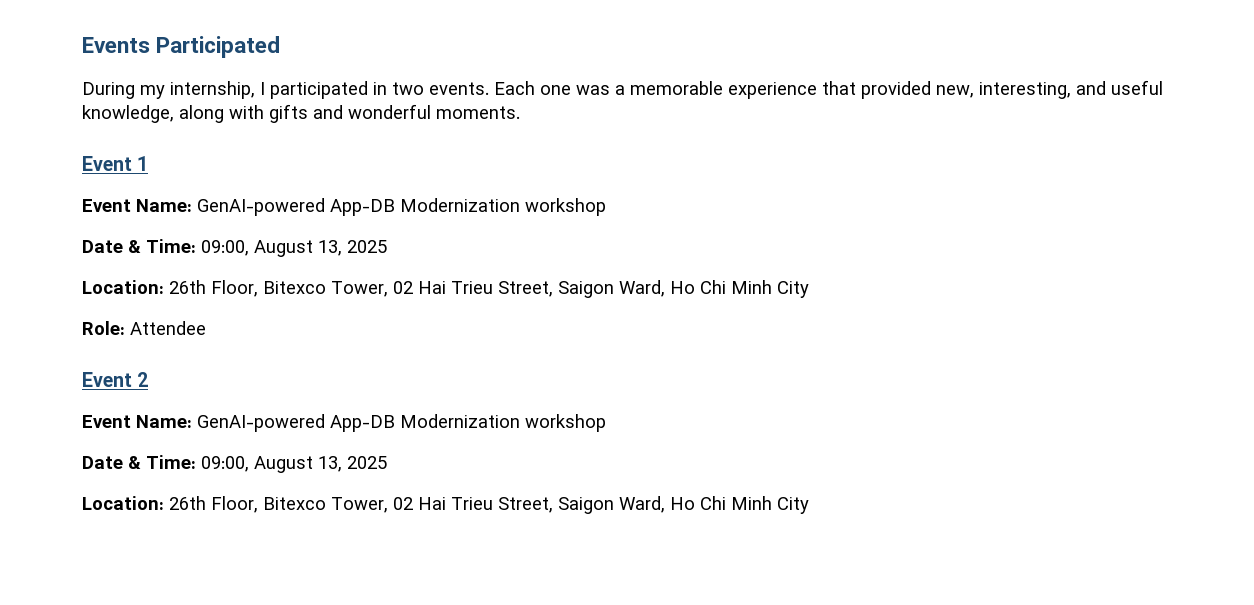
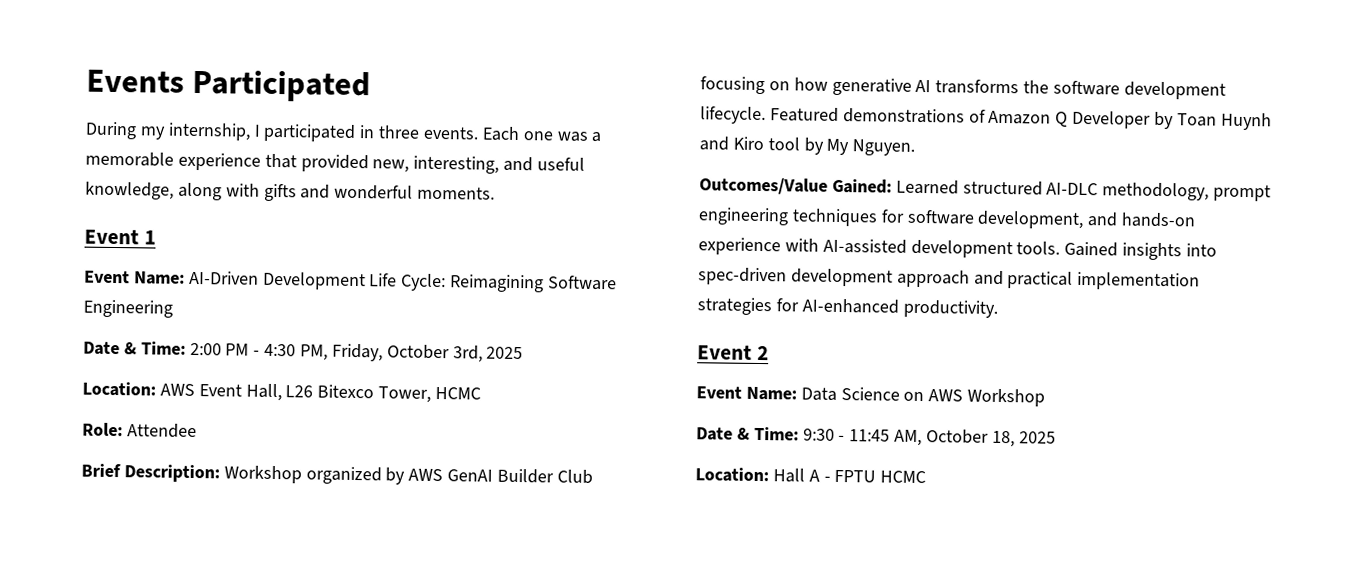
[392,82,424,95] two -> [378,125,421,139] three
[197,198,606,216] [82,239,387,257] [82,280,809,298] [82,321,206,335] [82,372,149,387] [82,414,606,432] [82,455,387,473] [82,496,809,514] GenAI-powered App-DB Modernization workshop // Date & Time: 09:00, August 13, 2025 // Location: 26th Floor, Bitexco Tower, 02 Hai Trieu Street, Saigon Ward, Ho Chi Minh City // Role: Attendee // Event 2 // Event Name: GenAI-powered App-DB Modernization workshop // Date & Time: 09:00, August 13, 2025 // Location: 26th Floor, Bitexco Tower, 02 Hai Trieu Street, Saigon Ward, Ho Chi Minh City -> [188,270,618,293] [83,299,173,318] [83,341,524,363] [82,381,482,403] [82,422,197,439] [81,463,593,485] [700,76,1226,100] [700,106,1272,131] [699,136,916,156] [699,177,1272,202] [698,207,1197,230] [698,237,1218,261] [698,267,1201,291] [697,297,998,318] [697,344,769,361] [696,386,1046,407] [696,426,1056,448] [695,467,927,484] AI-Driven Development Life Cycle: Reimagining Software Engineering // Date & Time: 2:00 PM - 4:30 PM, Friday, October 3rd, 2025 // Location: AWS Event Hall, L26 Bitexco Tower, HCMC // Role: Attendee // Brief Description: Workshop organized by AWS GenAI Builder Club focusing on how generative AI transforms the software development lifecycle. Featured demonstrations of Amazon Q Developer by Toan Huynh and Kiro tool by My Nguyen. // Outcomes/Value Gained: Learned structured AI-DLC methodology, prompt engineering techniques for software development, and hands-on experience with AI-assisted development tools. Gained insights into spec-driven development approach and practical implementation strategies for AI-enhanced productivity. // Event 2 // Event Name: Data Science on AWS Workshop // Date & Time: 9:30 - 11:45 AM, October 18, 2025 // Location: Hall A - FPTU HCMC

